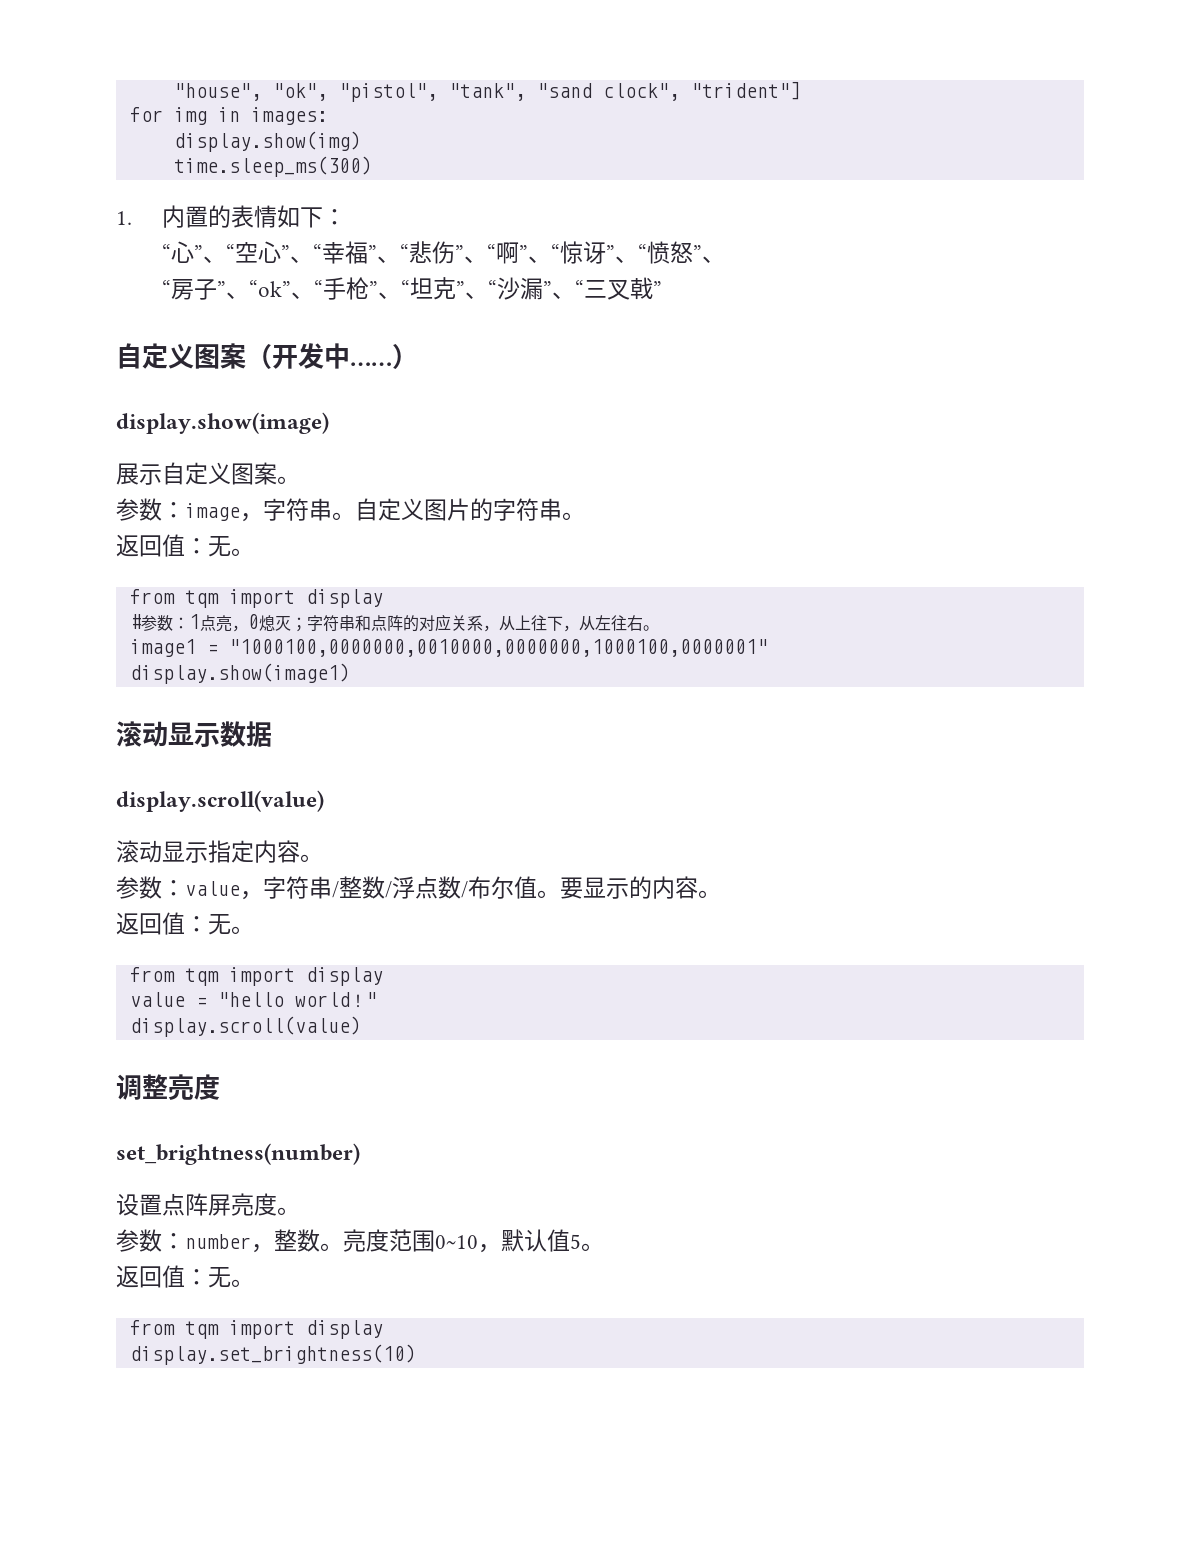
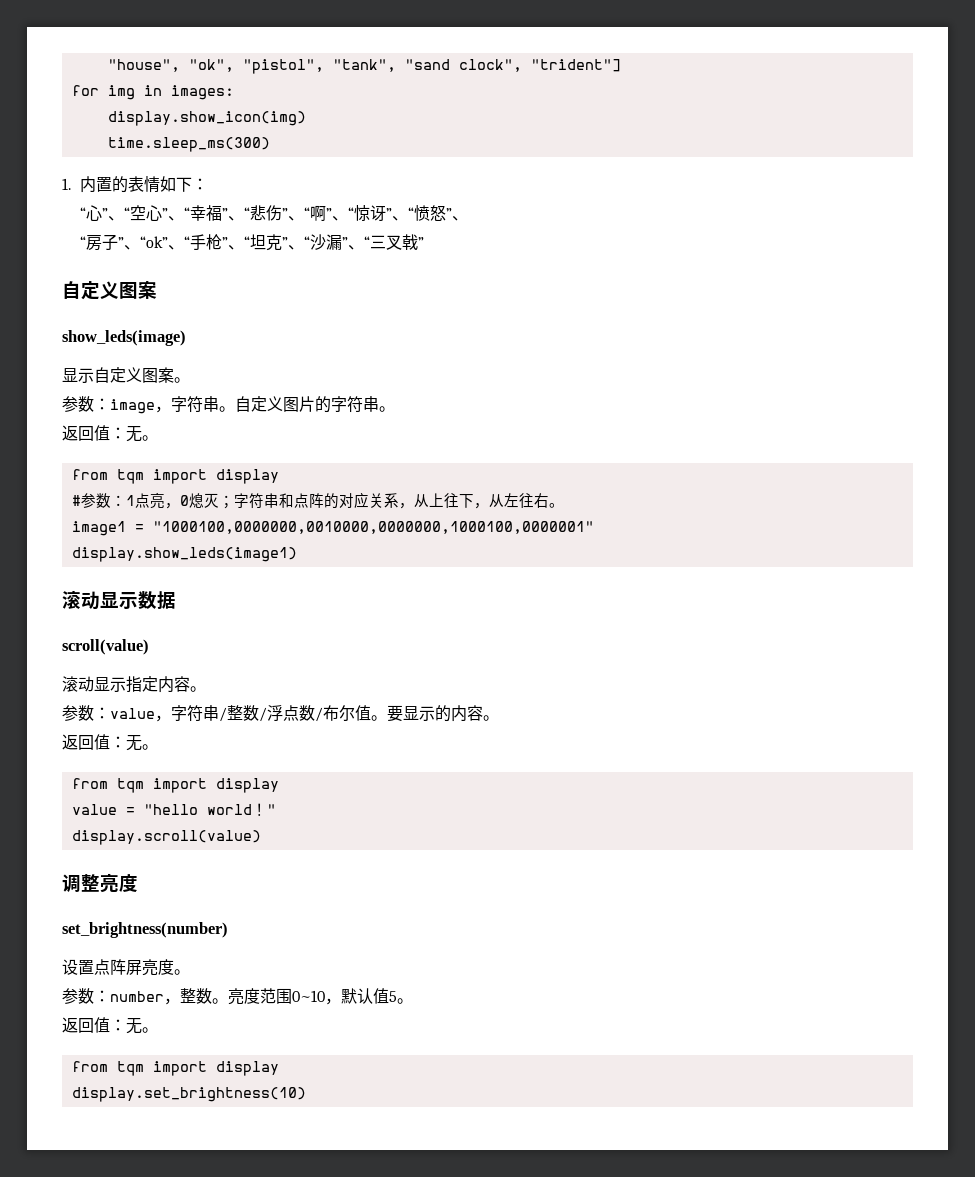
[173,131,361,152] display.show(img) -> [107,111,306,126] display.show_icon(img)
[246,343,418,369] [116,412,329,434] [116,463,139,485] （开发中……） // display.show(image) // 展 -> [62,330,186,346] [62,368,78,382] // show_leds(image) // 显
[129,663,350,684] display.show(image1) -> [71,547,297,562] display.show_leds(image1)
[116,790,324,812] display.scroll(value) -> [62,639,149,655] scroll(value)

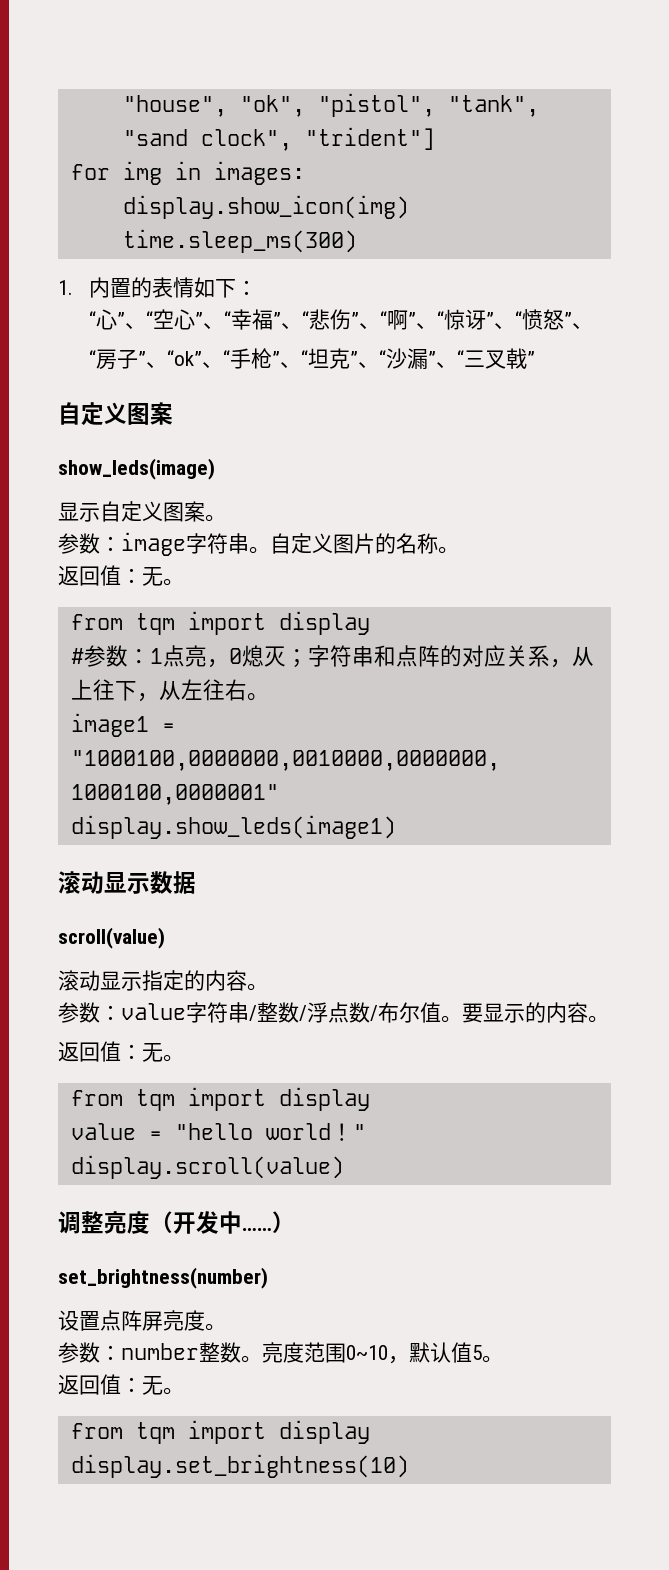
[155,406,171,413] ， -> (186, 544) none
[331,396,379,413] 字符串 -> [396,533,438,554] 名称
(158, 684) none -> [184,970,205,991] 的
[155,715,171,722] ， -> (186, 1011) none
(138, 883) none -> [150,1211,295,1234] （开发中……）
[164,998,180,1005] ， -> (199, 1351) none

